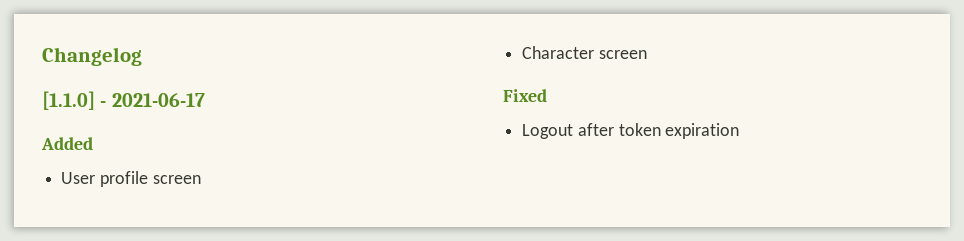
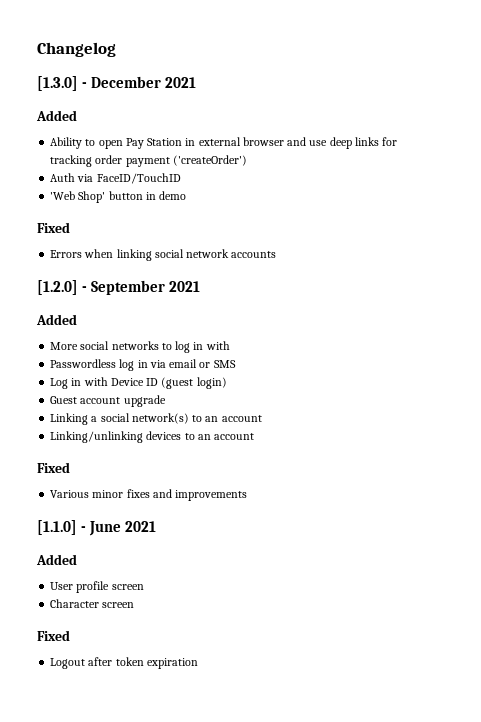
(142, 56) none -> [37,76,197,91] [36,110,77,121] [50,137,398,149] [50,155,247,167] [50,173,181,184] [50,191,187,203] [37,222,70,233] [50,249,277,261] [37,280,201,295] [36,314,77,325] [50,341,230,353] [50,359,236,371] [50,377,227,389] [50,395,166,407] [50,413,262,425] [50,431,255,443] [37,462,70,473] [50,489,248,501] // [1.3.0] - December 2021 // Added // Ability to open Pay Station in external browser and use deep links for tracking order payment ('createOrder') // Auth via FaceID/TouchID // 'Web Shop' button in demo // Fixed // Errors when linking social network accounts // [1.2.0] - September 2021 // Added // More social networks to log in with // Passwordless log in via email or SMS // Log in with Device ID (guest login) // Guest account upgrade // Linking a social network(s) to an account // Linking/unlinking devices to an account // Fixed // Various minor fixes and improvements
[111,93,205,107] 2021-06-17 -> [89,521,157,536] June 2021

